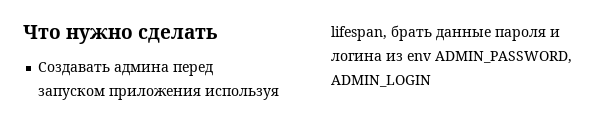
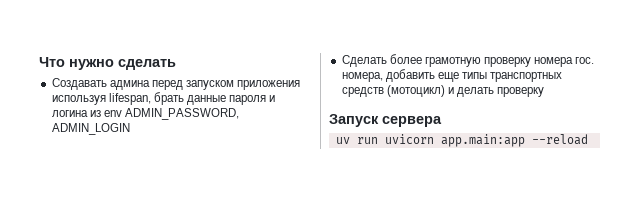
(432, 81) none -> [341,54,595,67] [341,69,563,82] [341,85,545,97] [329,114,442,127] [335,134,588,147] // Сделать более грамотную проверку номера гос. номера, добавить еще типы транспортных средств (мотоцикл) и делать проверку // Запуск сервера // uv run uvicorn app.main:app --reload

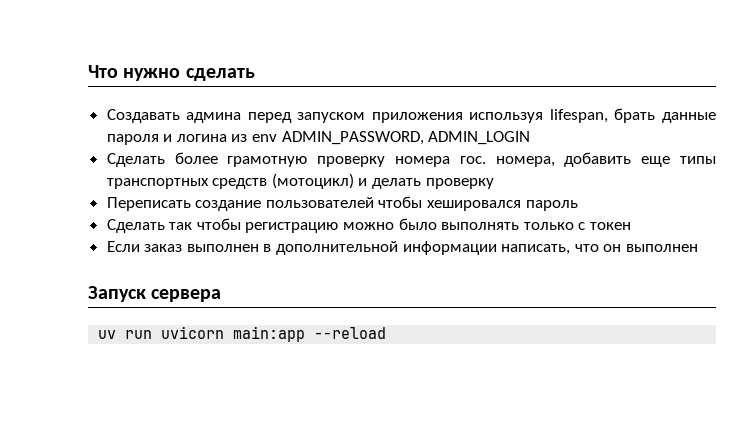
(545, 92) none -> [106,196,578,211] [106,218,632,233] [106,241,699,255] // Переписать создание пользователей чтобы хешировался пароль // Сделать так чтобы регистрацию можно было выполнять только с токен // Если заказ выполнен в дополнительной информации написать, что он выполнен
[440,134,525,147] app.main:app -> [233,326,306,342] main:app

